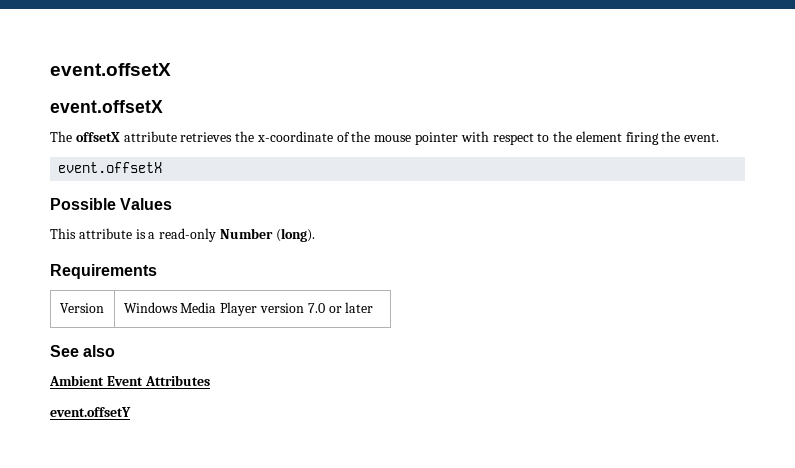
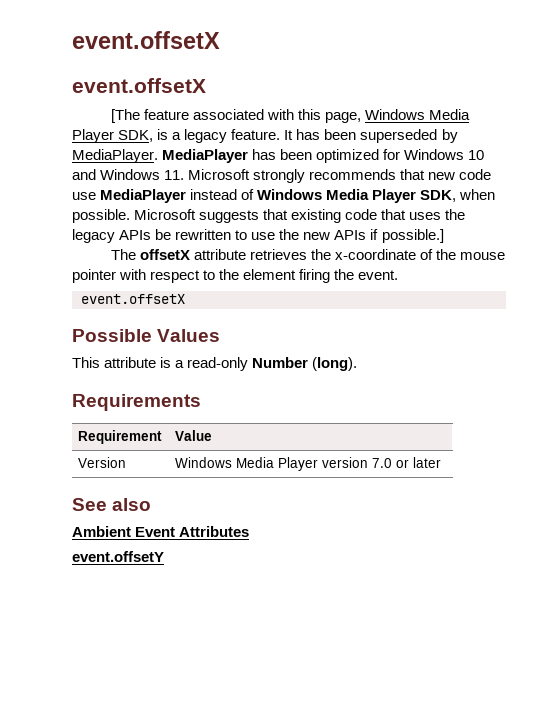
(163, 106) none -> [110,109,470,123] [72,129,458,143] [72,149,485,163] [72,169,492,183] [72,189,496,203] [72,209,466,223] [72,229,444,243] // [The feature associated with this page, Windows Media Player SDK, is a legacy feature. It has been superseded by MediaPlayer. MediaPlayer has been optimized for Windows 10 and Windows 11. Microsoft strongly recommends that new code use MediaPlayer instead of Windows Media Player SDK, when possible. Microsoft suggests that existing code that uses the legacy APIs be rewritten to use the new APIs if possible.]
(157, 271) none -> [78,430,163,444] [175,430,213,441] // Requirement | Value

